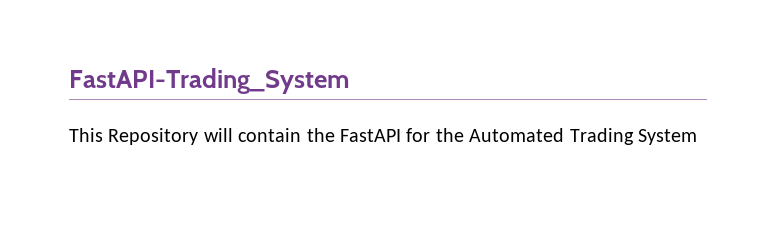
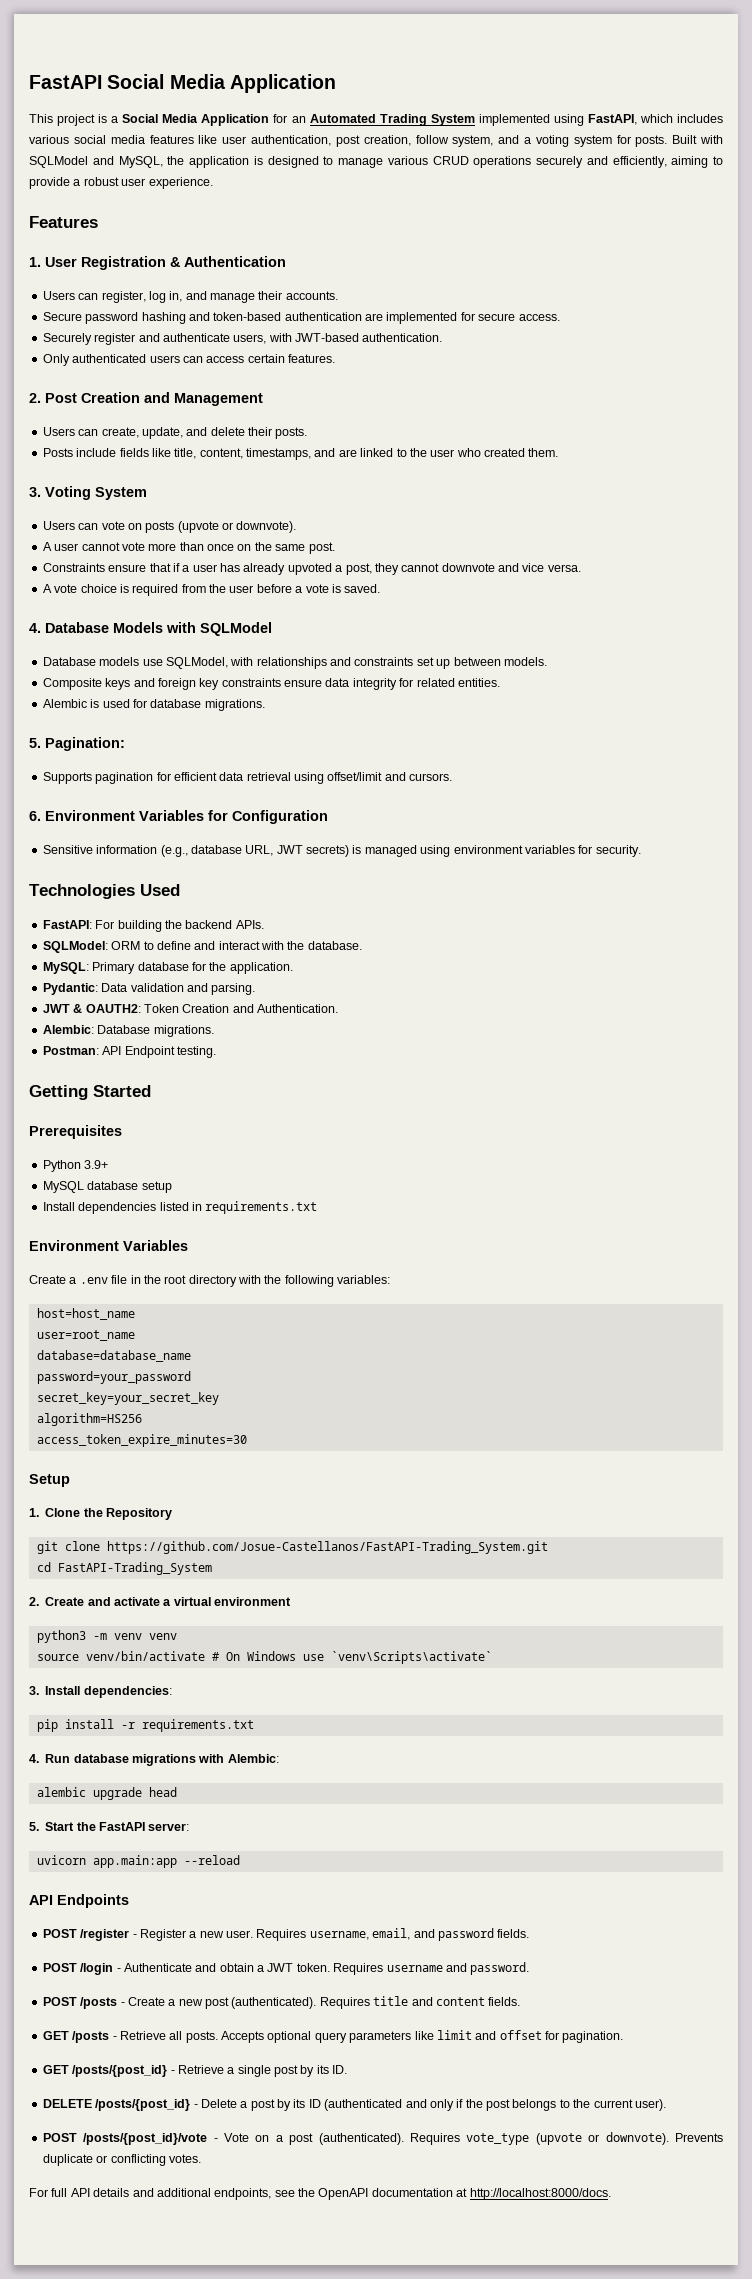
[69,68,350,94] [69,128,697,145] FastAPI-Trading_System // This Repository will contain the FastAPI for the Automated Trading System -> [29,74,336,93] [29,114,723,126] [29,135,724,147] [29,156,723,168] [29,177,213,189] [29,216,98,228] [29,256,286,270] [42,291,338,303] [42,312,560,324] [42,333,443,345] [42,354,335,366] [29,392,263,406] [42,427,308,439] [42,448,559,460] [29,486,147,500] [42,521,297,533] [42,542,335,554] [42,563,581,575] [42,584,381,596] [29,622,272,636] [42,657,547,669] [42,678,500,690] [42,699,265,711] [29,737,125,751] [42,772,453,784] [29,810,328,824] [42,845,641,857] [29,884,180,899] [42,920,264,932] [42,941,362,953] [42,962,293,974] [42,983,256,995] [42,1004,338,1013] [42,1025,214,1037] [42,1046,216,1058] [29,1085,151,1100] [29,1125,122,1139] [42,1160,109,1172] [42,1181,172,1193] [42,1201,318,1214] [29,1240,188,1251] [29,1275,391,1287] [36,1308,135,1320] [36,1330,135,1341] [36,1350,191,1362] [36,1371,191,1384] [36,1392,219,1405] [36,1413,142,1426] [36,1434,247,1447] [29,1474,70,1487] [29,1508,172,1520] [36,1541,548,1554] [36,1562,212,1575] [29,1597,292,1606] [36,1630,177,1643] [36,1651,492,1664] [29,1686,172,1698] [36,1719,254,1732] [29,1754,279,1766] [36,1787,177,1800] [29,1822,190,1831] [36,1855,240,1868] [29,1894,129,1908] [42,1928,530,1941] [42,1962,530,1975] [42,1996,521,2009] [42,2030,624,2043] [42,2065,348,2077] [42,2099,666,2111] [42,2132,723,2145] [42,2154,201,2166] [29,2188,611,2200] FastAPI Social Media Application // This project is a Social Media Application for an Automated Trading System implemented using FastAPI, which includes various social media features like user authentication, post creation, follow system, and a voting system for posts. Built with SQLModel and MySQL, the application is designed to manage various CRUD operations securely and efficiently, aiming to provide a robust user experience. // Features // 1. User Registration & Authentication // Users can register, log in, and manage their accounts. // Secure password hashing and token-based authentication are implemented for secure access. // Securely register and authenticate users, with JWT-based authentication. // Only authenticated users can access certain features. // 2. Post Creation and Management // Users can create, update, and delete their posts. // Posts include fields like title, content, timestamps, and are linked to the user who created them. // 3. Voting System // Users can vote on posts (upvote or downvote). // A user cannot vote more than once on the same post. // Constraints ensure that if a user has already upvoted a post, they cannot downvote and vice versa. // A vote choice is required from the user before a vote is saved. // 4. Database Models with SQLModel // Database models use SQLModel, with relationships and constraints set up between models. // Composite keys and foreign key constraints ensure data integrity for related entities. // Alembic is used for database migrations. // 5. Pagination: // Supports pagination for efficient data retrieval using offset/limit and cursors. // 6. Environment Variables for Configuration // Sensitive information (e.g., database URL, JWT secrets) is managed using environment variables for security. // Technologies Used // FastAPI: For building the backend APIs. // SQLModel: ORM to define and interact with the database. // MySQL: Primary database for the application. // Pydantic: Data validation and parsing. // JWT & OAUTH2: Token Creation and Authentication. // Alembic: Database migrations. // Postman: API Endpoint testing. // Getting Started // Prerequisites // Python 3.9+ // MySQL database setup // Install dependencies listed in requirements.txt // Environment Variables // Create a .env file in the root directory with the following variables: // host=host_name // user=root_name // database=database_name // password=your_password // secret_key=your_secret_key // algorithm=HS256 // access_token_expire_minutes=30 // Setup // 1. Clone the Repository // git clone https://github.com/Josue-Castellanos/FastAPI-Trading_System.git // cd FastAPI-Trading_System // 2. Create and activate a virtual environment // python3 -m venv venv // source venv/bin/activate # On Windows use `venv\Scripts\activate` // 3. Install dependencies: // pip install -r requirements.txt // 4. Run database migrations with Alembic: // alembic upgrade head // 5. Start the FastAPI server: // uvicorn app.main:app --reload // API Endpoints // POST /register - Register a new user. Requires username, email, and password fields. // POST /login - Authenticate and obtain a JWT token. Requires username and password. // POST /posts - Create a new post (authenticated). Requires title and content fields. // GET /posts - Retrieve all posts. Accepts optional query parameters like limit and offset for pagination. // GET /posts/{post_id} - Retrieve a single post by its ID. // DELETE /posts/{post_id} - Delete a post by its ID (authenticated and only if the post belongs to the current user). // POST /posts/{post_id}/vote - Vote on a post (authenticated). Requires vote_type (upvote or downvote). Prevents duplicate or conflicting votes. // For full API details and additional endpoints, see the OpenAPI documentation at http://localhost:8000/docs.

